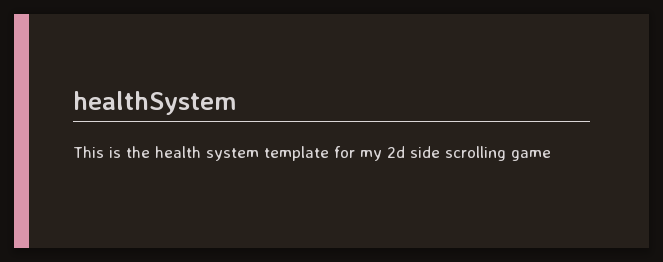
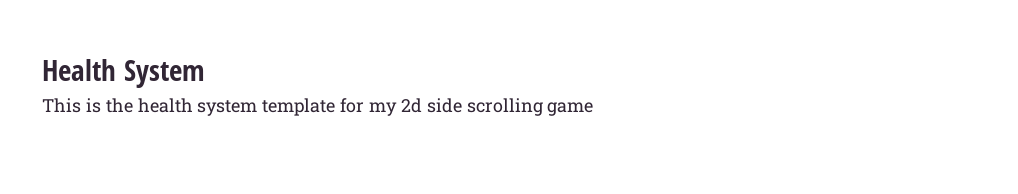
[73,91,236,115] healthSystem -> [42,59,205,88] Health System

